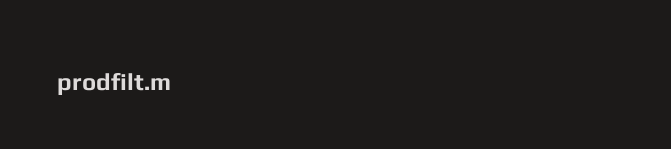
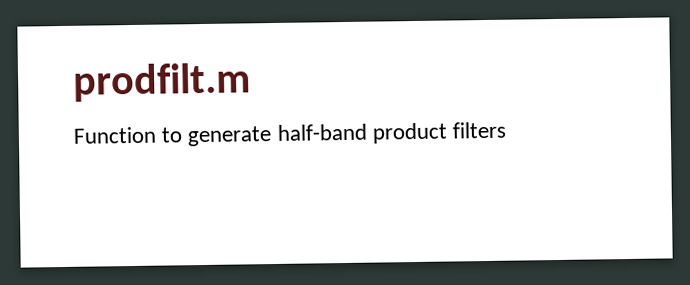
(171, 83) none -> [73,121,507,147] // Function to generate half-band product filters

